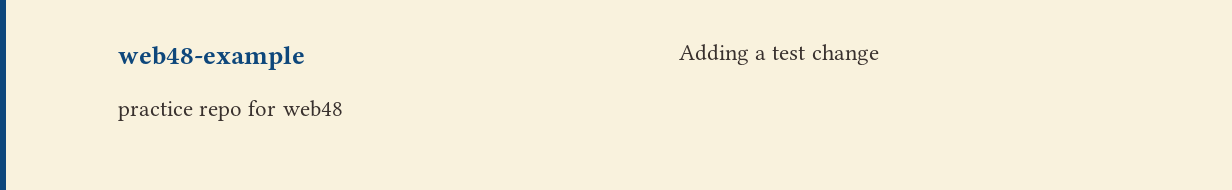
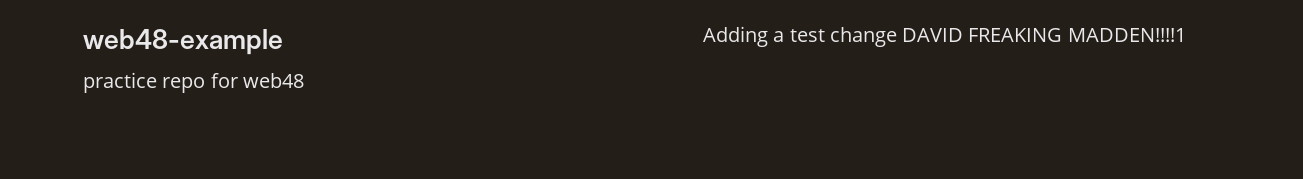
(879, 54) none -> [902,28,1186,42] DAVID FREAKING MADDEN!!!!1

